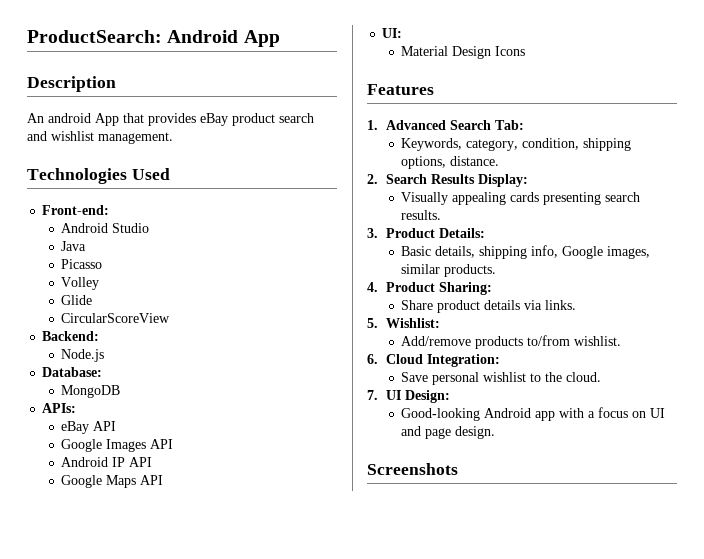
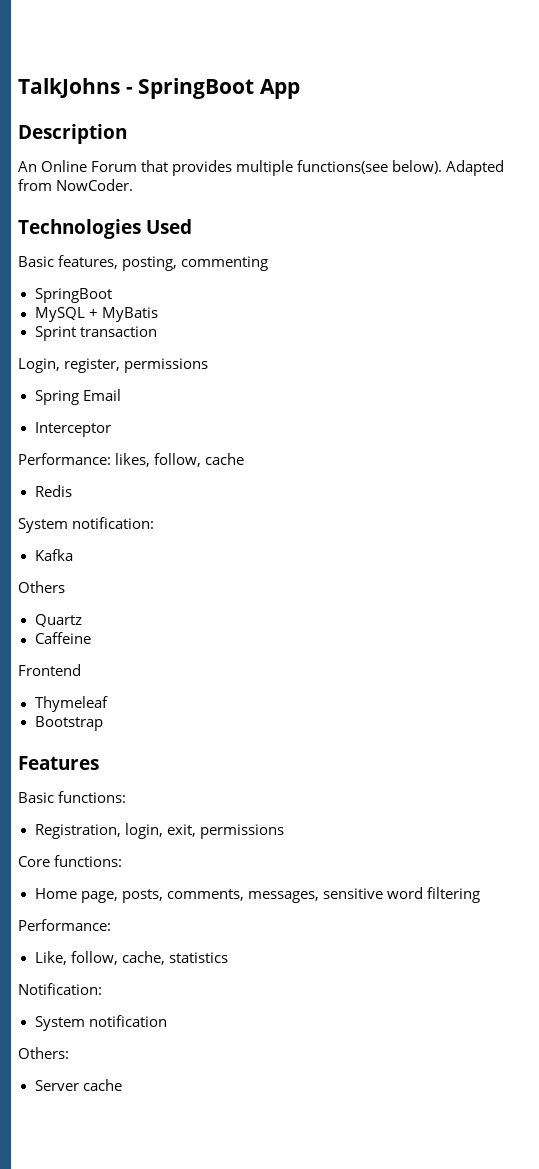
[27,30,239,43] ProductSearch: Android -> [18,78,255,99] TalkJohns - SpringBoot
[48,113,314,126] [27,131,173,144] [27,168,170,184] [42,205,110,215] [61,223,150,233] [61,241,87,251] [61,259,103,269] [61,277,100,290] [61,295,93,305] [61,313,171,323] [42,331,100,341] [61,349,105,362] [42,367,103,377] [61,385,121,398] [42,403,77,413] [61,421,117,434] [61,439,174,452] [61,457,153,467] [61,475,164,488] [382,28,403,38] [401,46,526,59] [367,84,434,95] [367,120,524,130] [401,138,632,151] [401,156,500,169] [367,174,528,187] [401,192,641,205] [401,210,442,220] [367,228,485,238] [401,245,651,259] [401,264,497,277] [367,282,492,295] [401,300,577,313] [367,318,440,328] [401,335,622,349] [367,354,500,367] [401,372,602,385] [367,390,450,403] [401,407,666,421] [401,426,496,439] [367,463,458,475] android App that provides eBay product search and wishlist management. // Technologies Used // Front-end: // Android Studio // Java // Picasso // Volley // Glide // CircularScoreView // Backend: // Node.js // Database: // MongoDB // APIs: // eBay API // Google Images API // Android IP API // Google Maps API // UI: // Material Design Icons // Features // 1. Advanced Search Tab: // Keywords, category, condition, shipping options, distance. // 2. Search Results Display: // Visually appealing cards presenting search results. // 3. Product Details: // Basic details, shipping info, Google images, similar products. // 4. Product Sharing: // Share product details via links. // 5. Wishlist: // Add/remove products to/from wishlist. // 6. Cloud Integration: // Save personal wishlist to the cloud. // 7. UI Design: // Good-looking Android app with a focus on UI and page design. // Screenshots -> [41,160,505,176] [18,179,134,191] [18,219,193,239] [18,255,269,271] [34,288,112,303] [34,307,158,322] [34,326,157,341] [18,358,209,373] [34,389,121,405] [34,422,111,437] [18,453,245,467] [34,485,72,497] [18,517,155,533] [34,549,73,561] [18,581,65,593] [34,614,82,627] [34,632,91,644] [18,664,81,676] [34,696,108,712] [34,716,103,731] [18,756,99,770] [18,791,127,803] [34,823,284,839] [18,855,123,867] [34,887,480,903] [18,919,111,931] [34,951,228,965] [18,983,102,995] [34,1015,167,1031] [18,1047,69,1059] [34,1079,122,1091] Online Forum that provides multiple functions(see below). Adapted from NowCoder. // Technologies Used // Basic features, posting, commenting // SpringBoot // MySQL + MyBatis // Sprint transaction // Login, register, permissions // Spring Email // Interceptor // Performance: likes, follow, cache // Redis // System notification: // Kafka // Others // Quartz // Caffeine // Frontend // Thymeleaf // Bootstrap // Features // Basic functions: // Registration, login, exit, permissions // Core functions: // Home page, posts, comments, messages, sensitive word filtering // Performance: // Like, follow, cache, statistics // Notification: // System notification // Others: // Server cache

